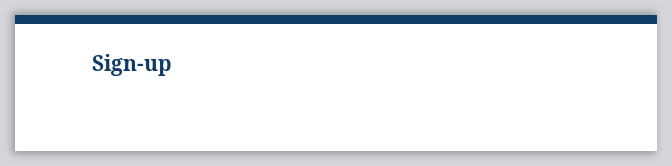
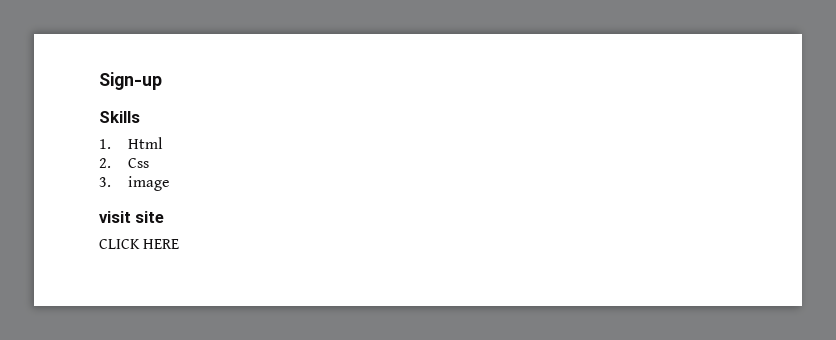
(172, 65) none -> [99,111,140,123] [99,137,163,149] [99,158,149,168] [99,176,170,191] [99,211,165,223] [99,239,180,249] // Skills // 1. Html // 2. Css // 3. image // visit site // CLICK HERE

